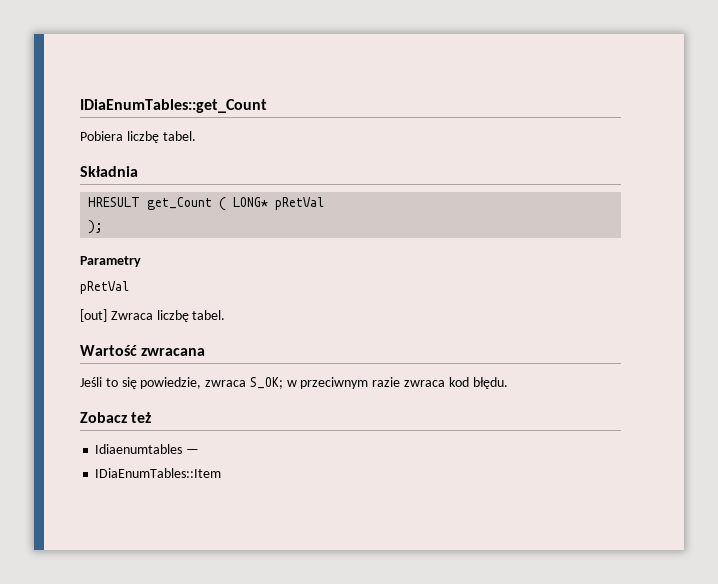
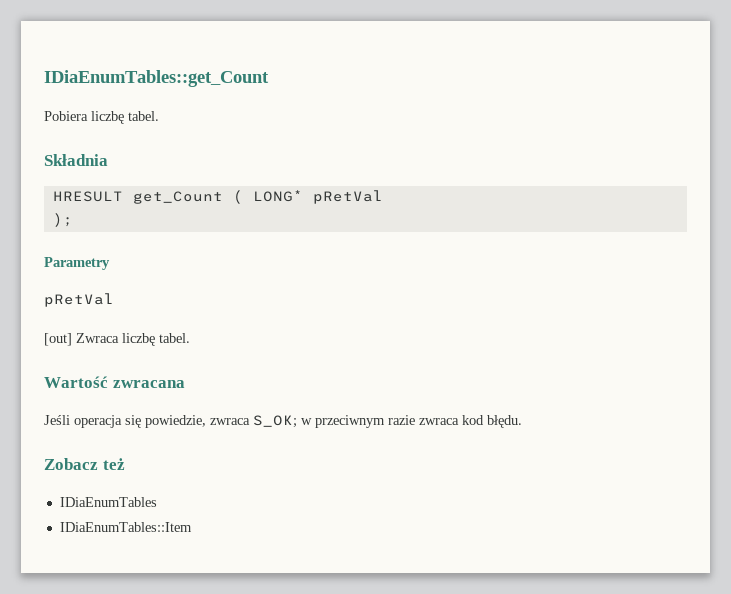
[105,378,118,387] to -> [74,415,122,428] operacja
[95,444,200,454] Idiaenumtables — -> [59,497,157,507] IDiaEnumTables

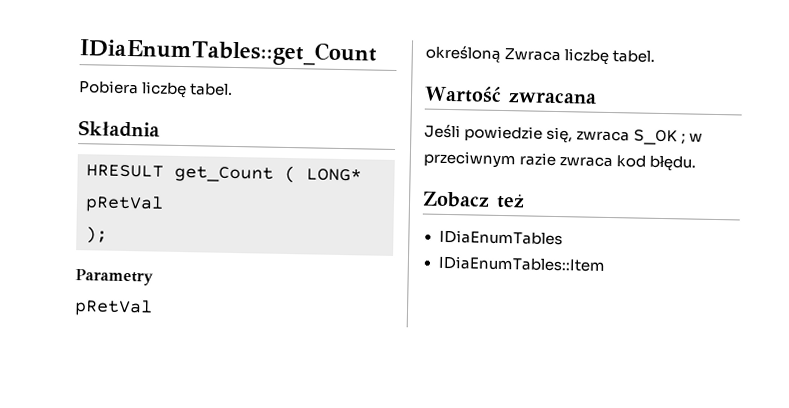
[44,333,72,346] [out] -> [425,44,501,63] określoną
[74,415,297,428] operacja się powiedzie, zwraca S_OK; -> [464,125,687,146] powiedzie się, zwraca S_OK ;

